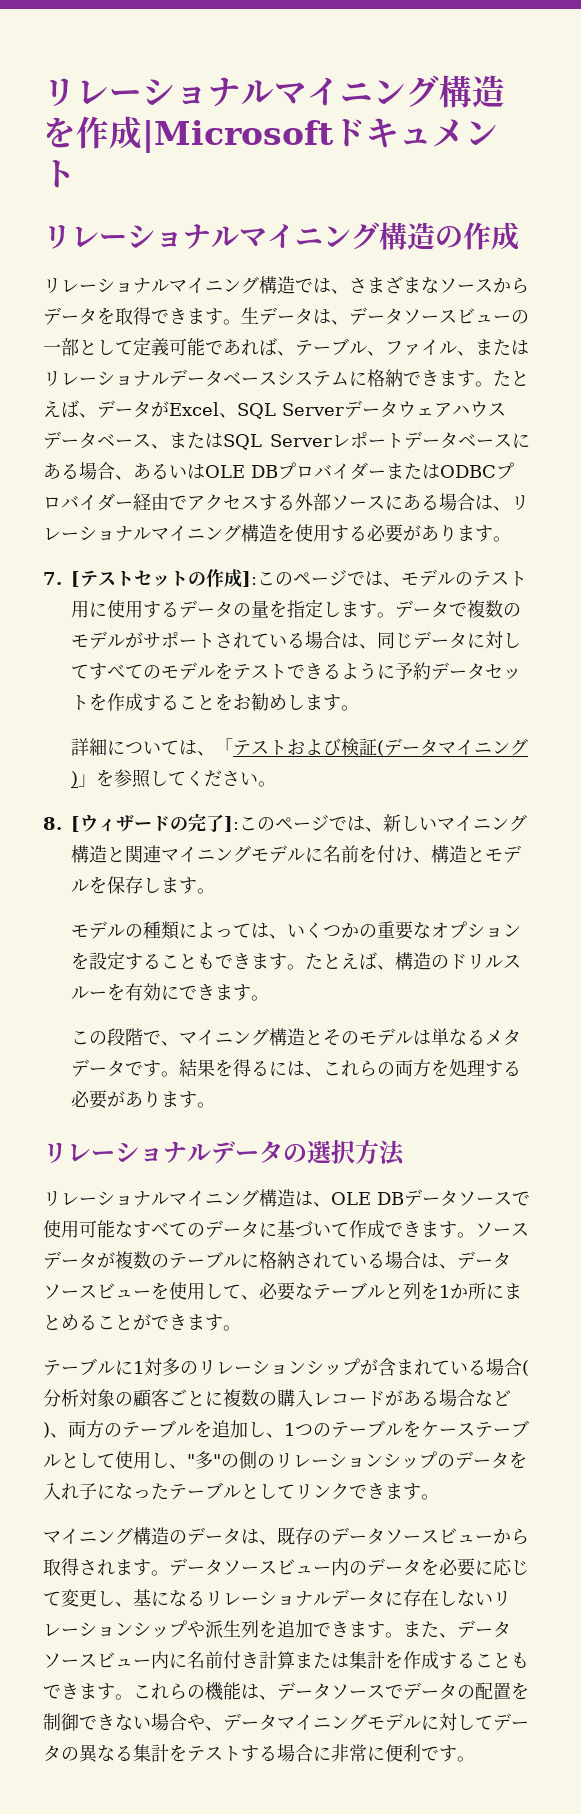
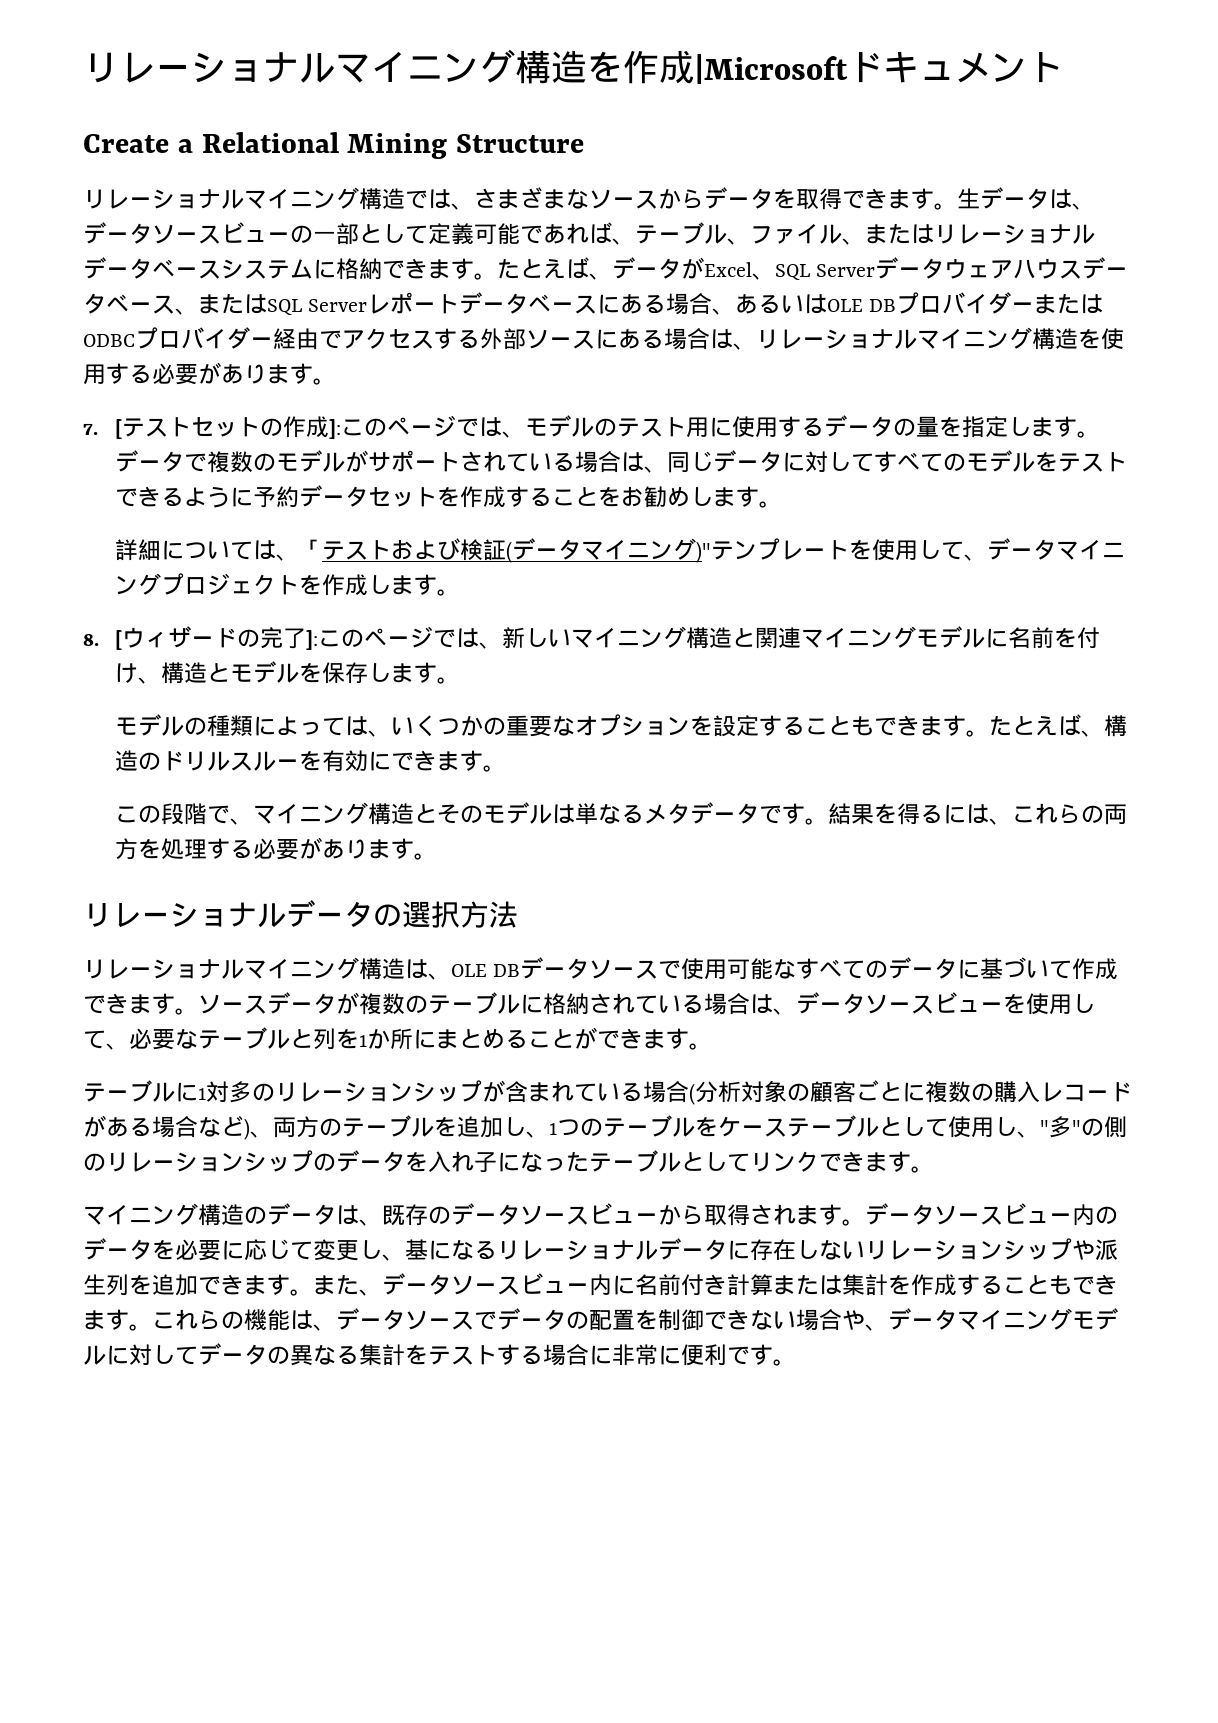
[43,222,519,250] リレーショナルマイニング構造の作成 -> [83,132,585,159] Create a Relational Mining Structure
[71,769,259,788] )」を参照してください -> [695,538,1125,563] [114,573,437,596] )"テンプレートを使用して、データマイニングプロジェクトを作成します

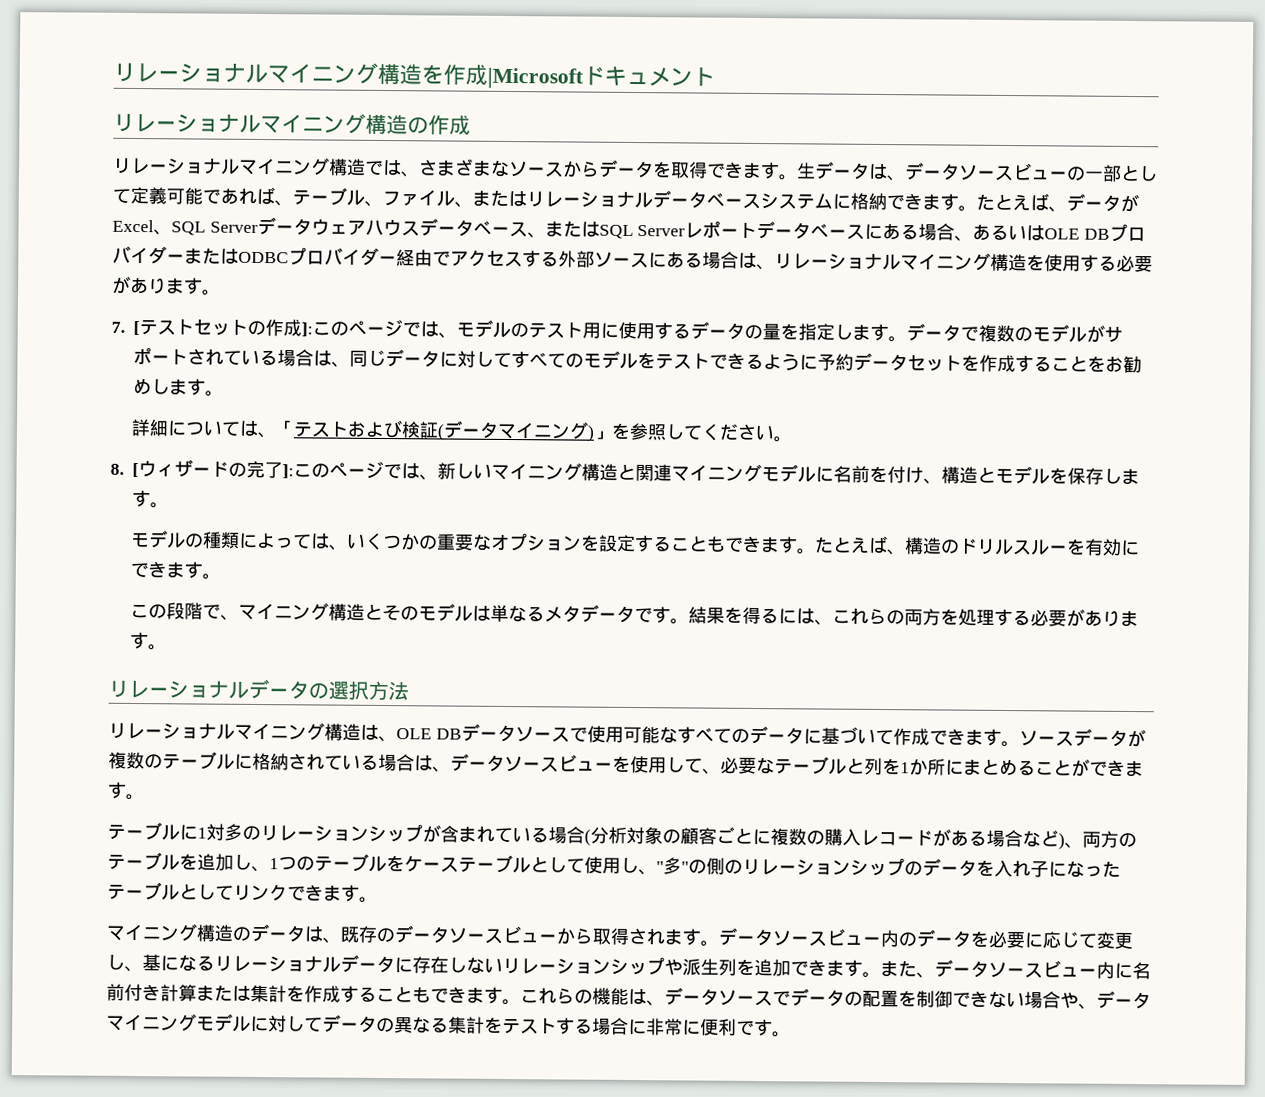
[83,132,585,159] Create a Relational Mining Structure -> [113,113,471,135] リレーショナルマイニング構造の作成
[695,538,1125,563] [114,573,437,596] )"テンプレートを使用して、データマイニングプロジェクトを作成します -> [587,422,775,442] )」を参照してください

